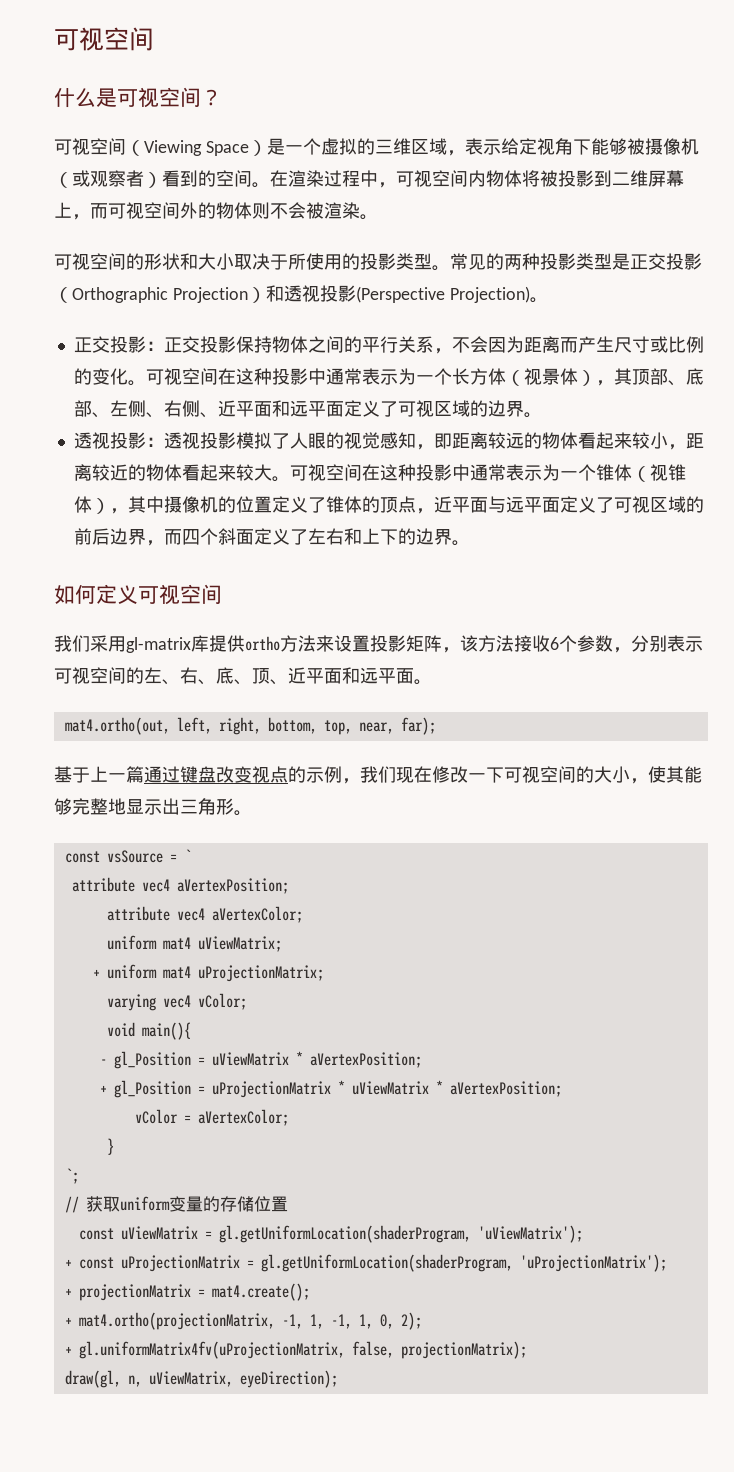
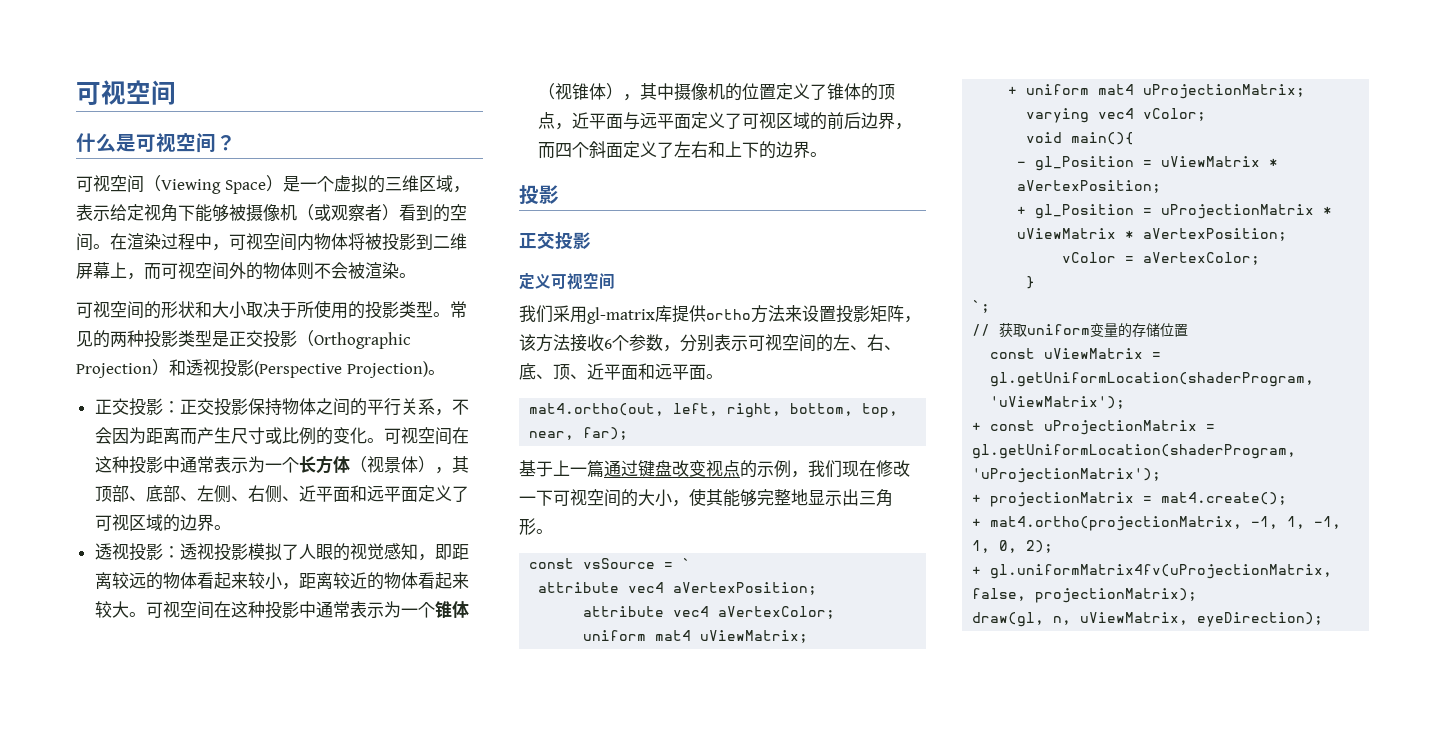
[54,585,96,604] 如何 -> [519,185,559,205] [519,232,591,250] 投影 // 正交投影 //

